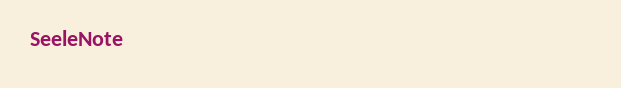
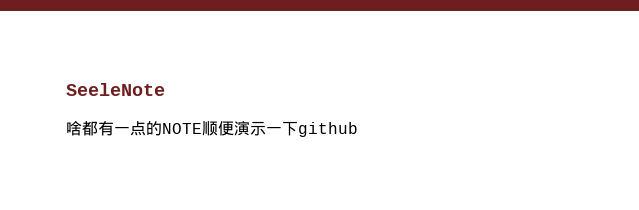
(123, 38) none -> [66,120,358,137] // 啥都有一点的NOTE顺便演示一下github

